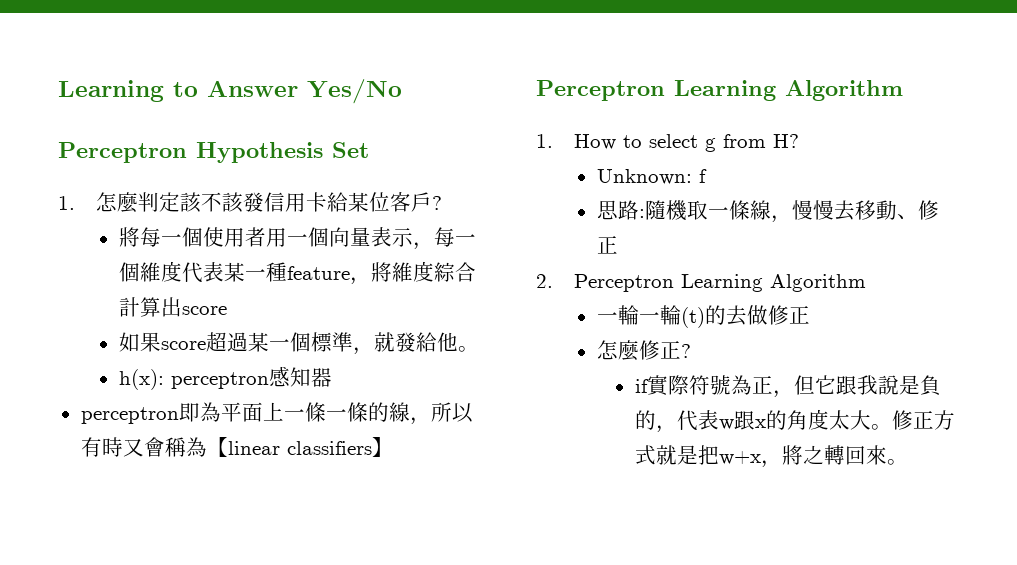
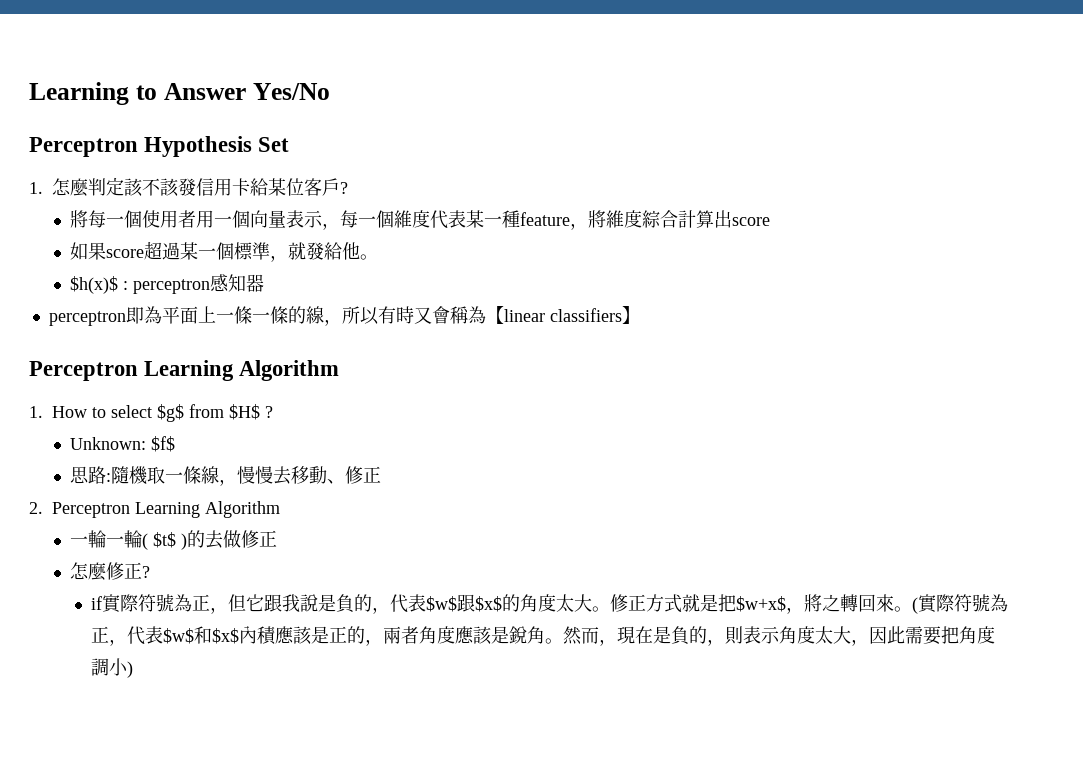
[118,369,164,390] h(x): -> [70,276,129,294] $h(x)$ :
[705,134,800,152] g from H? -> [157,404,273,422] $g$ from $H$ ?
[698,169,707,183] f -> [151,436,176,452] $f$
[680,307,705,328] (t) -> [142,532,188,550] ( $t$ )
[718,411,766,430] w跟x -> [426,594,503,612] $w$跟$x$
[718,451,761,465] w+x -> [736,596,787,612] $w+x$
(908, 462) none -> [912,594,1009,614] [91,626,996,646] [91,658,134,678] (實際符號為正，代表$w$和$x$內積應該是正的，兩者角度應該是銳角。然而，現在是負的，則表示角度太大，因此需要把角度調小)

